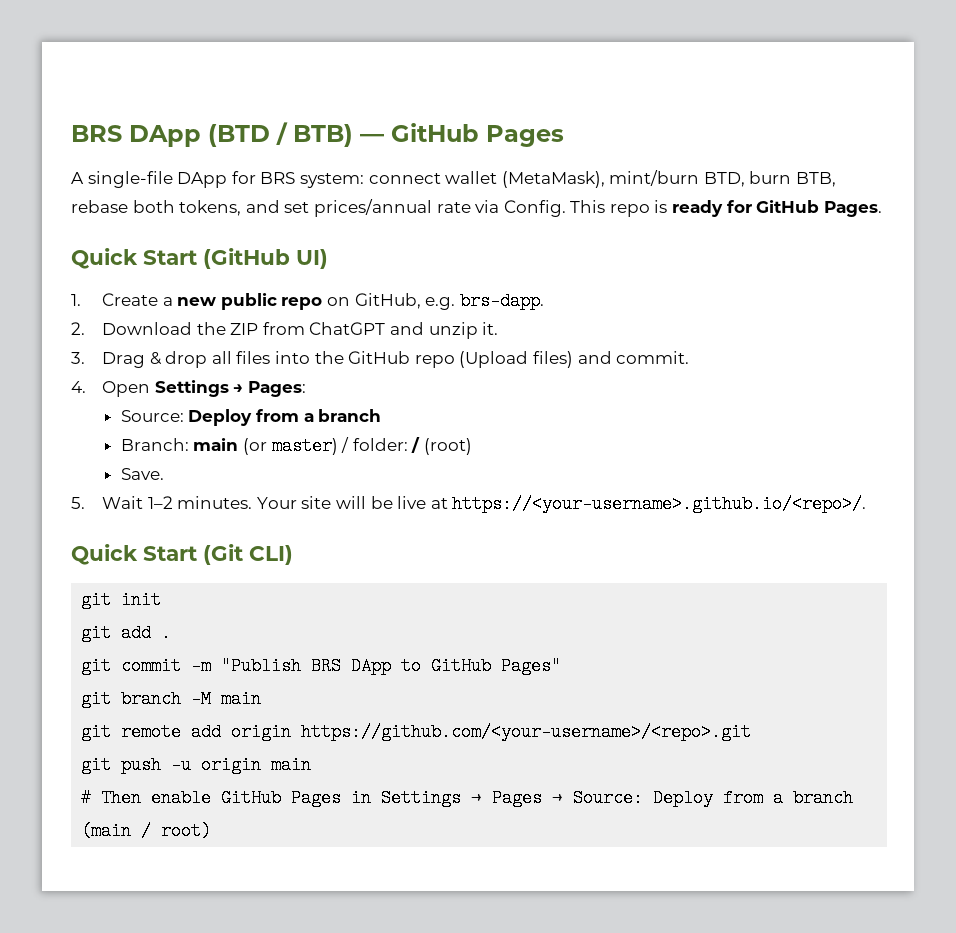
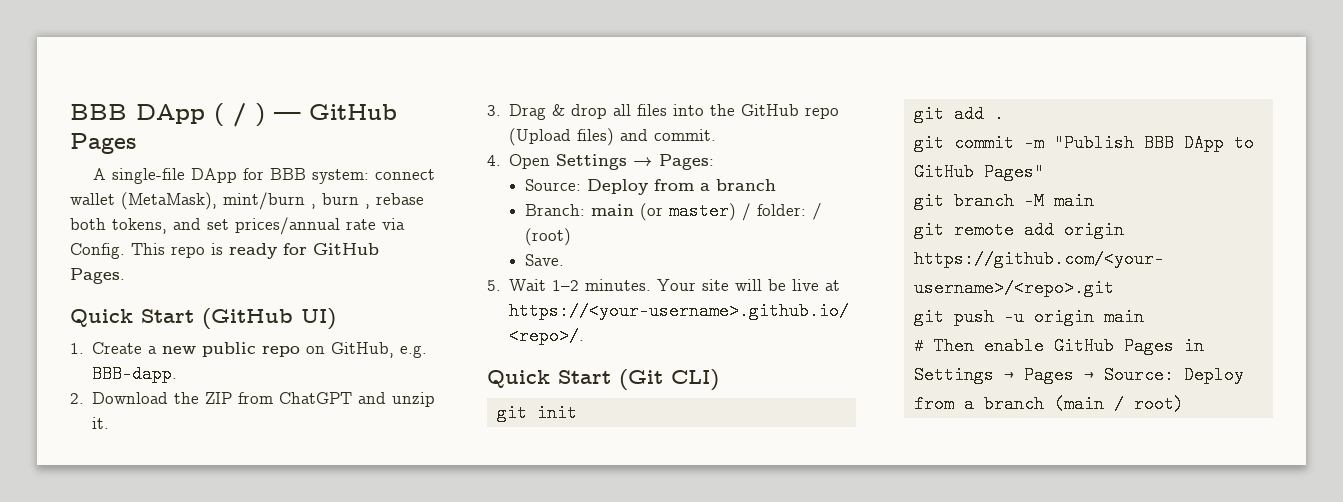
[71,122,353,147] BRS DApp (BTD / BTB) -> [70,103,265,127] BBB DApp ( / )
[260,172,296,184] BRS -> [269,168,306,180] BBB
[703,171,837,187] BTD, burn BTB, -> [311,193,370,209] , burn ,
[459,292,544,310] brs-dapp. -> [92,365,178,383] BBB-dapp.
[311,657,342,675] BRS -> [1143,134,1174,152] BBB

